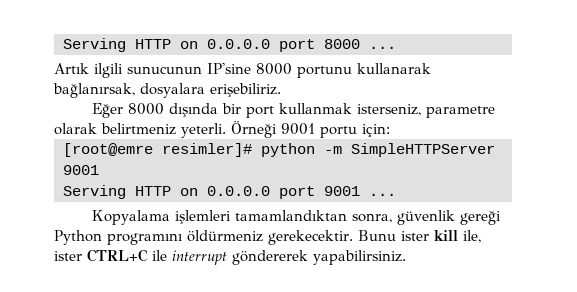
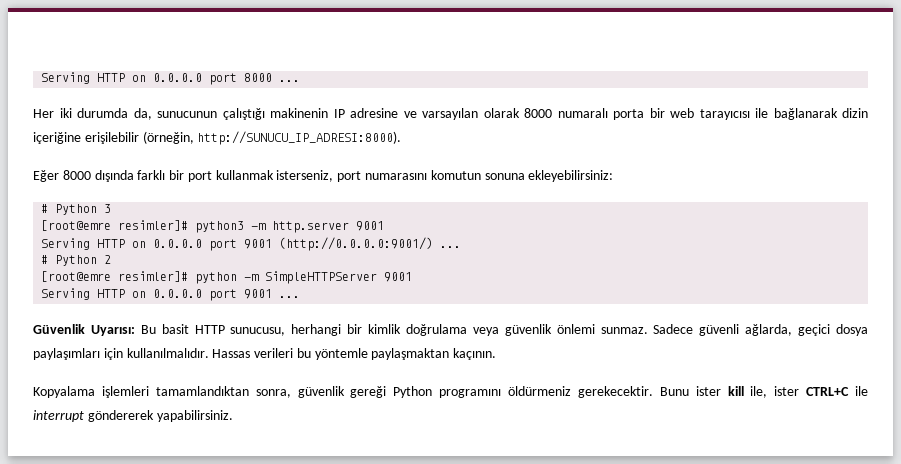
[54,63,431,78] [53,83,281,98] Artık ilgili sunucunun IP'sine 8000 portunu kullanarak bağlanırsak, dosyalara erişebiliriz. -> [33,108,868,120] [33,131,402,145] Her iki durumda da, sunucunun çalıştığı makinenin IP adresine ve varsayılan olarak 8000 numaralı porta bir web tarayıcısı ile bağlanarak dizin içeriğine erişilebilir (örneğin, http://SUNUCU_IP_ADRESI:8000).
(219, 110) none -> [137,170,166,180] farklı
[426,106,496,118] [54,121,390,138] parametre olarak belirtmeniz yeterli. Örneği 9001 portu için: -> [337,170,614,182] [41,204,112,215] [41,220,385,233] [41,237,462,251] [41,255,112,266] port numarasını komutun sonuna ekleyebilirsiniz: // # Python 3 // [root@emre resimler]# python3 -m http.server 9001 // Serving HTTP on 0.0.0.0 port 9001 (http://0.0.0.0:9001/) ... // # Python 2
(396, 194) none -> [33,324,869,336] [33,348,497,360] // Güvenlik Uyarısı: Bu basit HTTP sunucusu, herhangi bir kimlik doğrulama veya güvenlik önlemi sunmaz. Sadece güvenli ağlarda, geçici dosya paylaşımları için kullanılmalıdır. Hassas verileri bu yöntemle paylaşmaktan kaçının.

